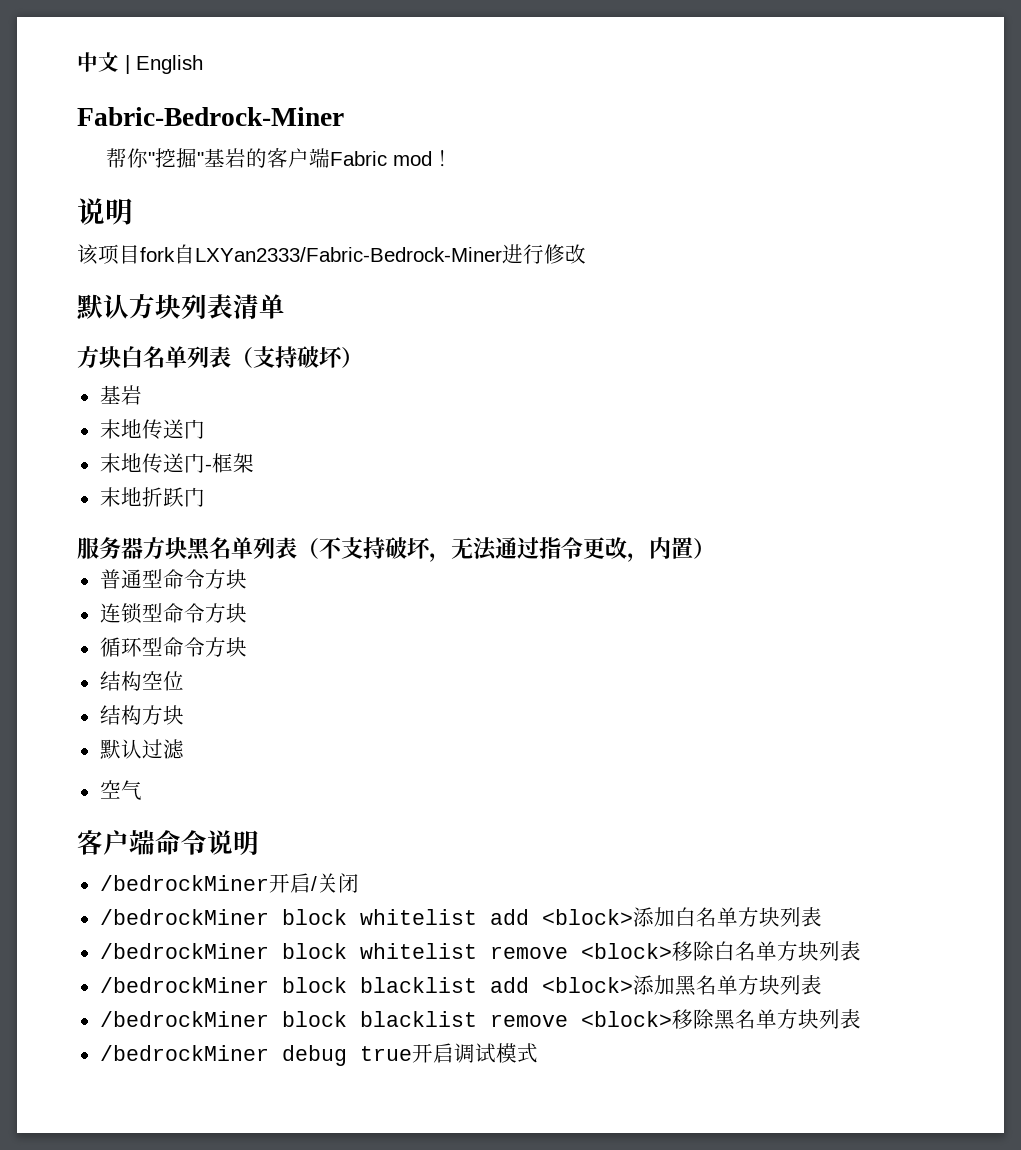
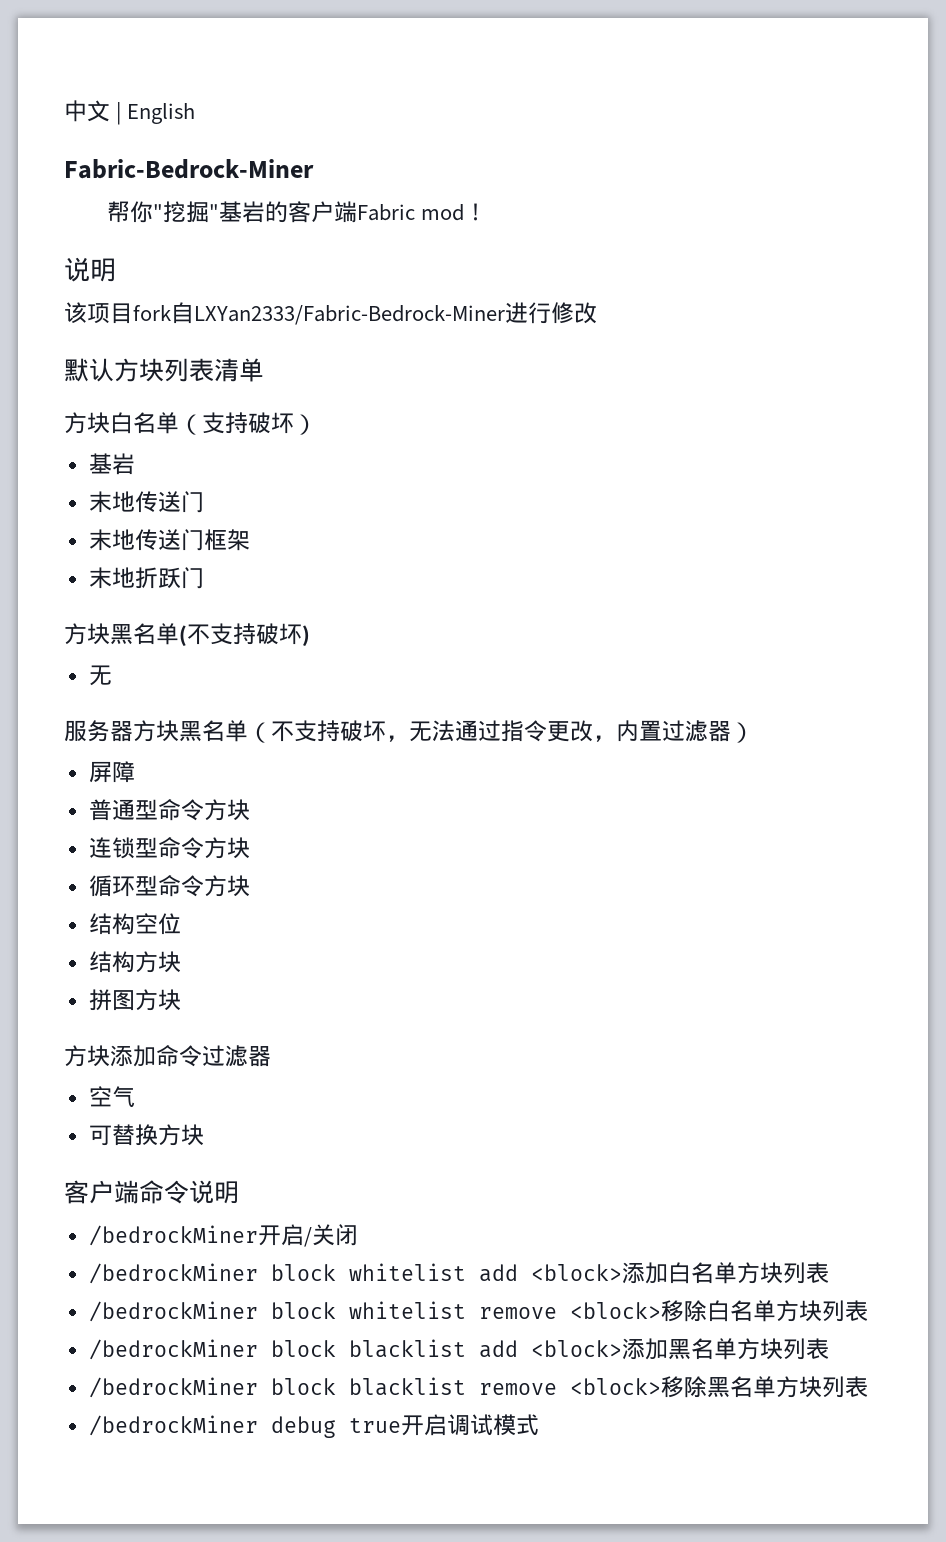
[187,346,231,368] 列表 -> (179, 423) none
[204,464,212,471] - -> (204, 540) none
(205, 497) none -> [64,623,310,646] [88,665,112,686] // 方块黑名单(不支持破坏) // 无
[253,537,297,559] 列表 -> (248, 731) none
[693,538,715,559] ） -> [662,720,754,743] [88,761,135,783] 过滤器） // 屏障
[99,739,184,759] 默认过滤 -> [88,989,181,1011] [64,1045,271,1067] 拼图方块 // 方块添加命令过滤器
(142, 790) none -> [88,1124,204,1146] // 可替换方块

